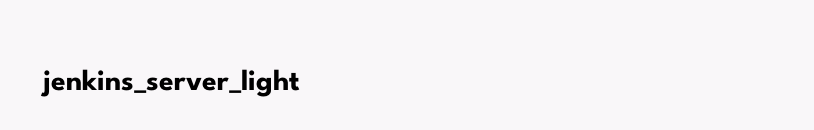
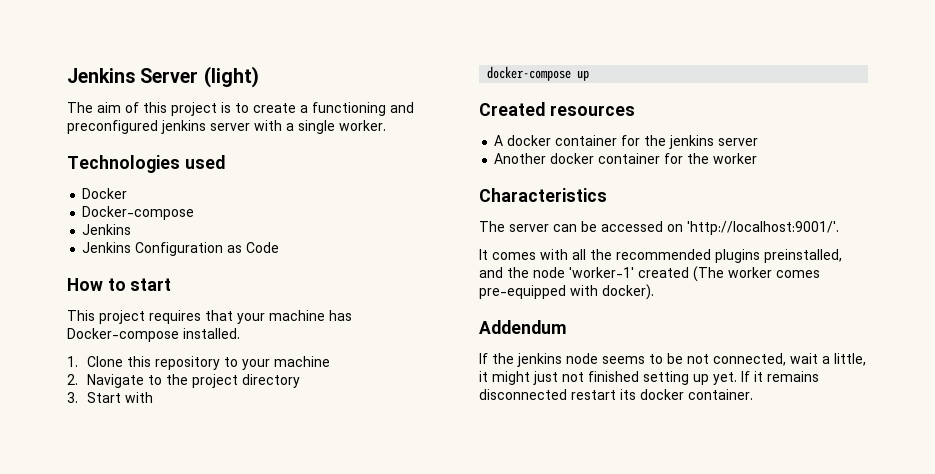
[40,69,300,97] jenkins_server_light -> [67,66,259,88] [67,102,414,116] [67,120,386,134] [67,155,225,173] [82,188,128,199] [82,206,195,220] [82,224,132,235] [82,242,280,256] [67,278,172,291] [67,310,352,324] [67,328,240,342] [67,356,331,370] [67,374,301,388] [67,392,154,403] [487,66,590,81] [479,102,635,116] [494,135,759,149] [494,153,758,164] [479,188,607,202] [479,221,839,235] [479,249,842,263] [479,266,820,282] [479,284,654,300] [479,320,566,334] [479,353,866,367] [479,371,819,385] [479,389,753,400] Jenkins Server (light) // The aim of this project is to create a functioning and preconfigured jenkins server with a single worker. // Technologies used // Docker // Docker-compose // Jenkins // Jenkins Configuration as Code // How to start // This project requires that your machine has Docker-compose installed. // 1. Clone this repository to your machine // 2. Navigate to the project directory // 3. Start with // docker-compose up // Created resources // A docker container for the jenkins server // Another docker container for the worker // Characteristics // The server can be accessed on 'http://localhost:9001/'. // It comes with all the recommended plugins preinstalled, and the node 'worker-1' created (The worker comes pre-equipped with docker). // Addendum // If the jenkins node seems to be not connected, wait a little, it might just not finished setting up yet. If it remains disconnected restart its docker container.

